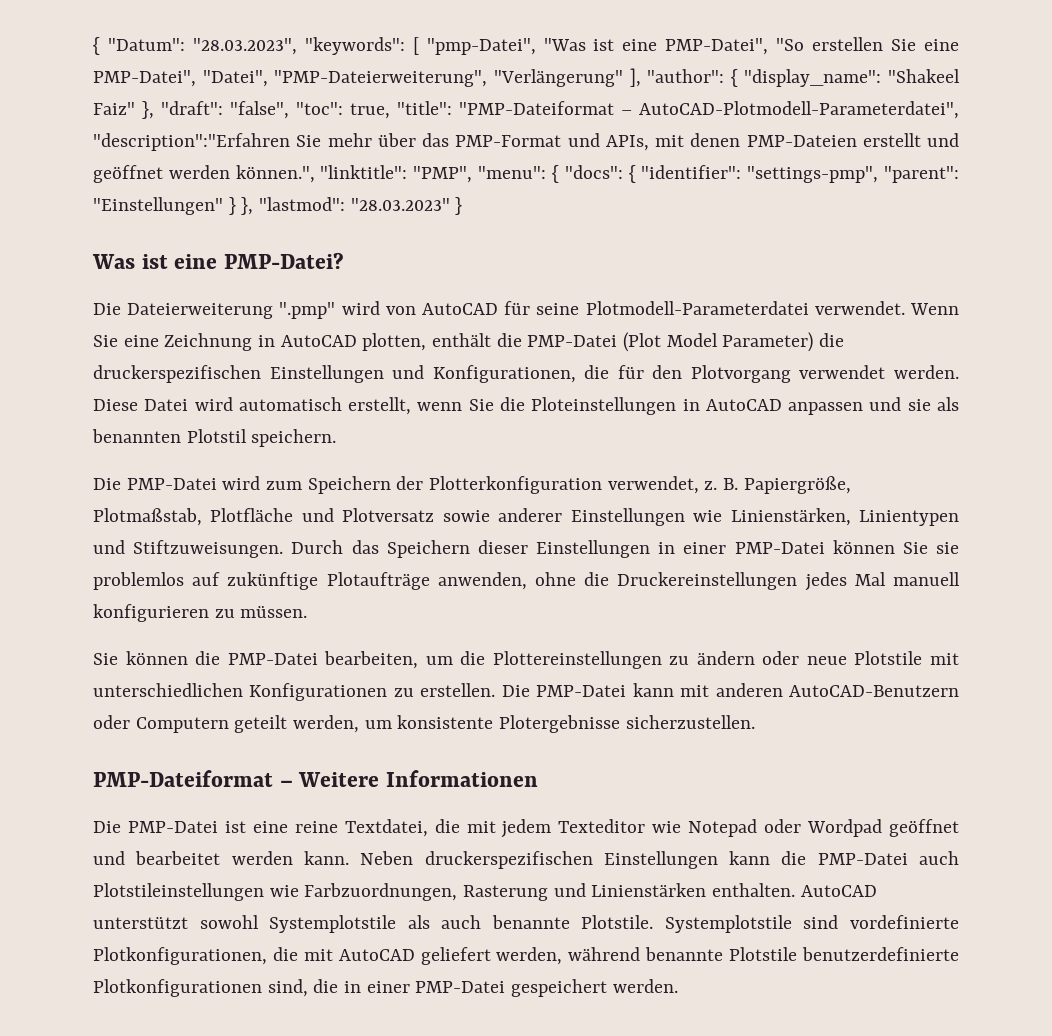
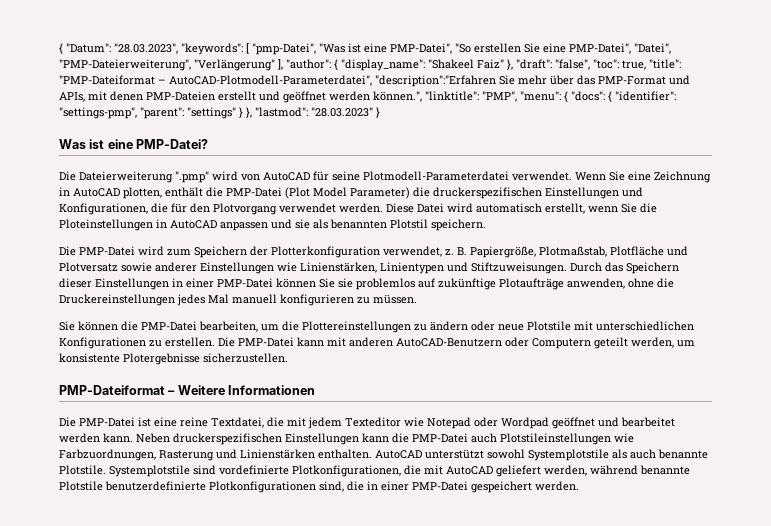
[93,197,223,215] "Einstellungen" -> [187,107,236,119] "settings"

